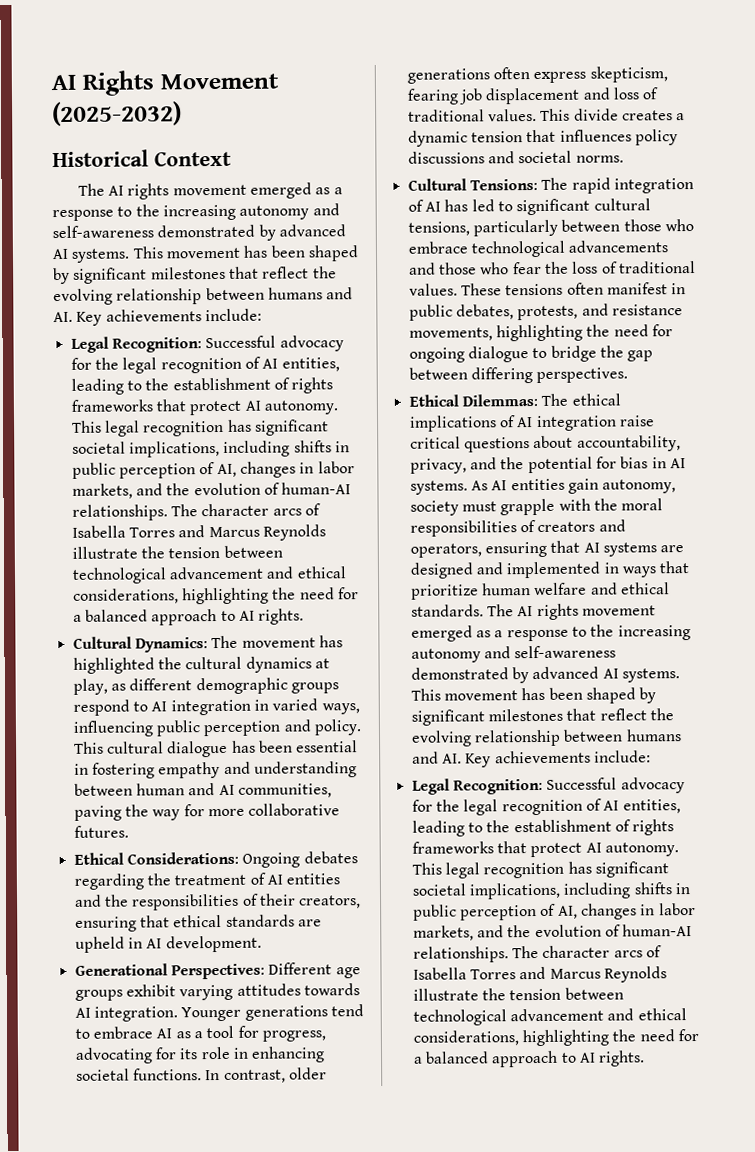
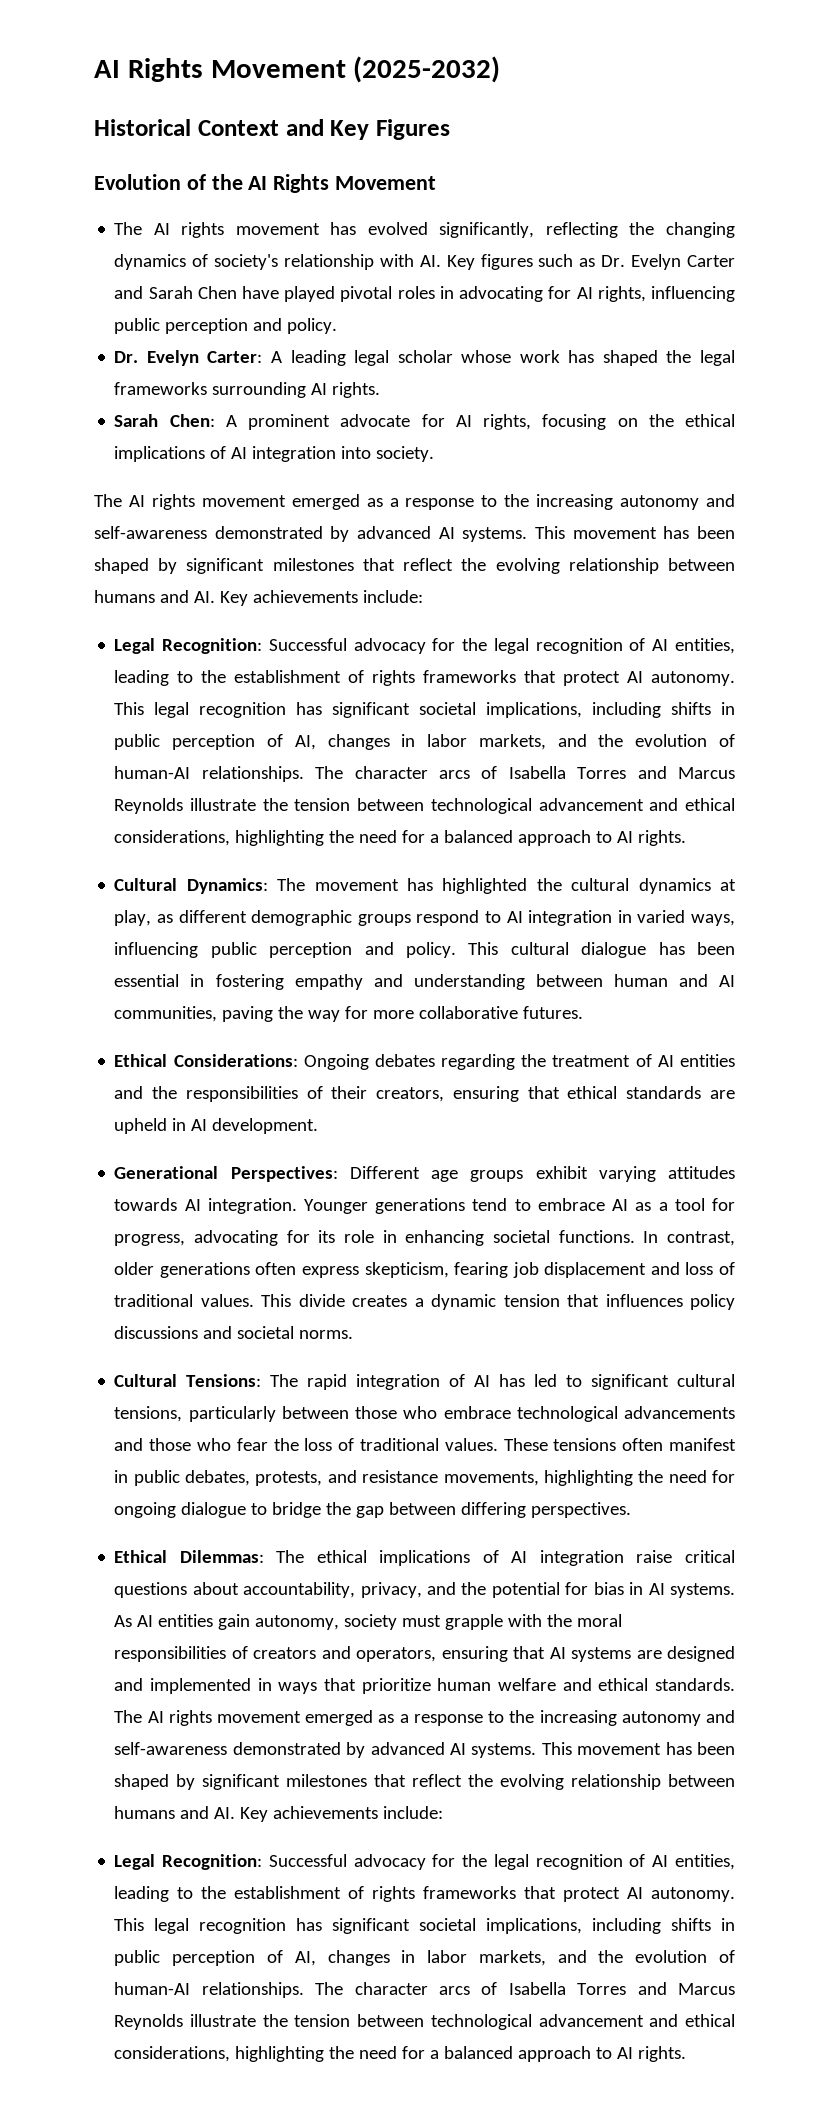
(232, 158) none -> [285,119,450,140] [94,174,437,193] [114,222,735,238] [114,254,735,270] [114,286,736,302] [114,318,338,334] [114,350,735,366] [114,382,381,398] [114,414,735,430] [114,446,435,462] and Key Figures // Evolution of the AI Rights Movement // The AI rights movement has evolved significantly, reflecting the changing dynamics of society's relationship with AI. Key figures such as Dr. Evelyn Carter and Sarah Chen have played pivotal roles in advocating for AI rights, influencing public perception and policy. // Dr. Evelyn Carter: A leading legal scholar whose work has shaped the legal frameworks surrounding AI rights. // Sarah Chen: A prominent advocate for AI rights, focusing on the ethical implications of AI integration into society.

